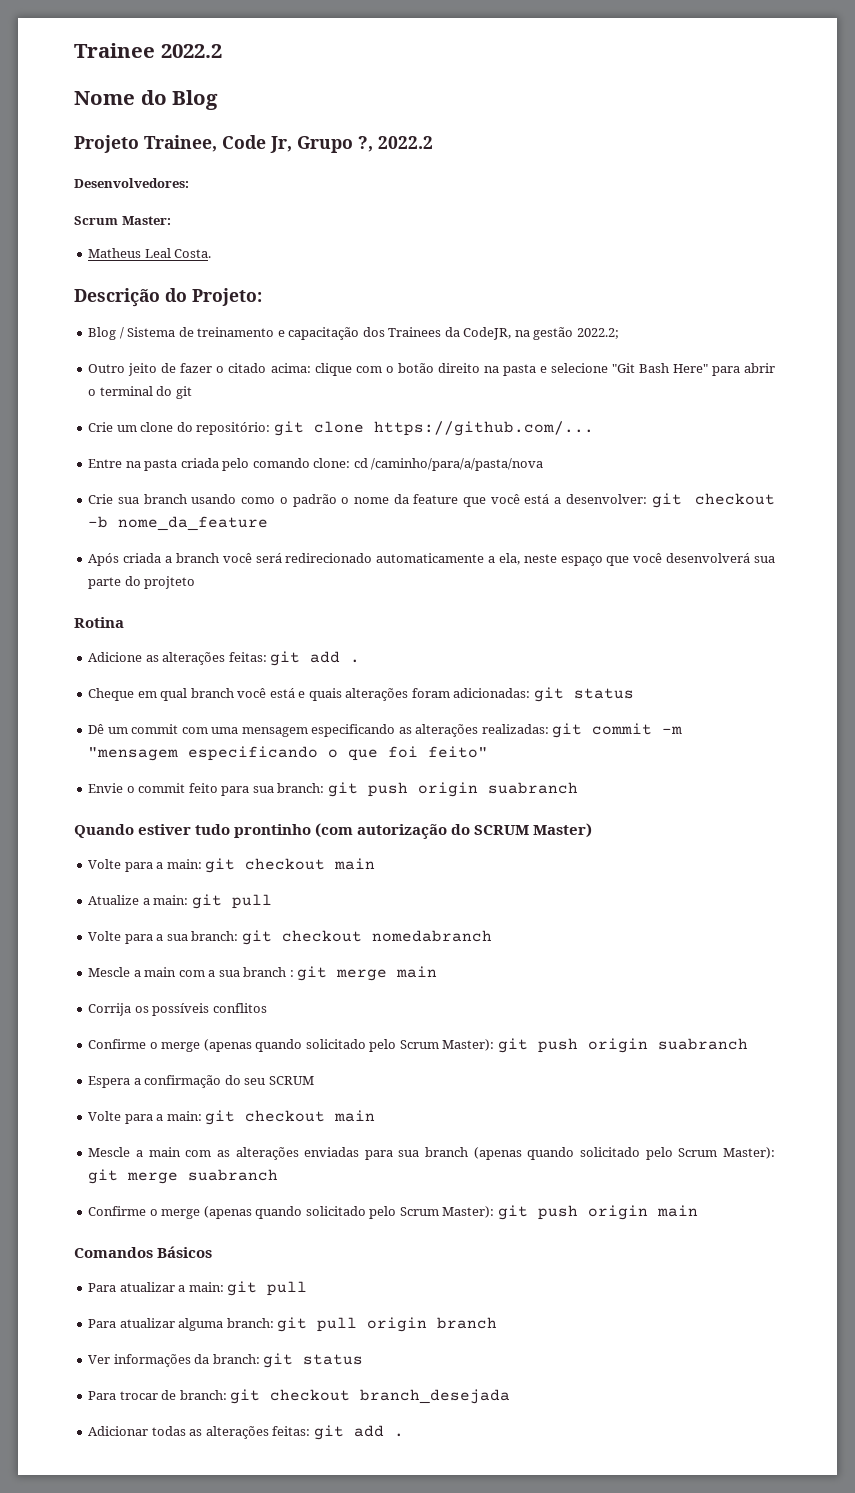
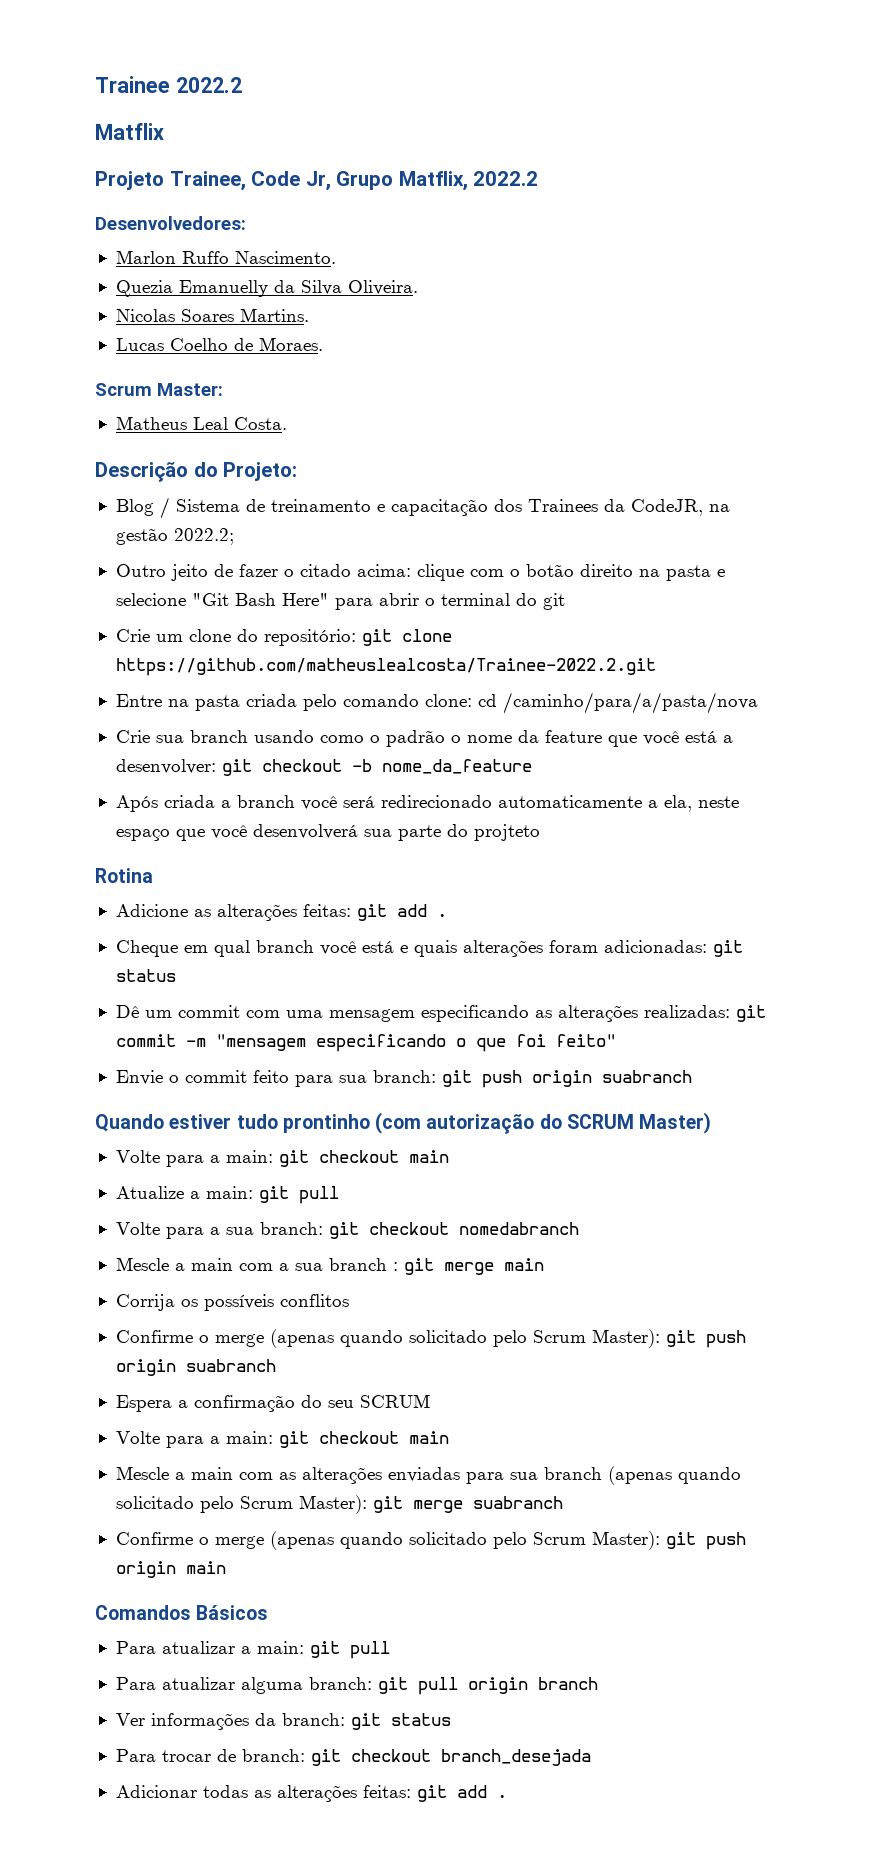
[74,90,219,110] Nome do Blog -> [95,123,164,140] Matflix
[358,136,373,152] ?, -> [398,171,468,191] Matflix,
(189, 183) none -> [115,250,336,264] [115,280,418,297] [115,308,309,322] [115,337,323,351] // Marlon Ruffo Nascimento. // Quezia Emanuelly da Silva Oliveira. // Nicolas Soares Martins. // Lucas Coelho de Moraes.
[373,421,594,436] https://github.com/... -> [115,658,656,676] https://github.com/matheuslealcosta/Trainee-2022.2.git

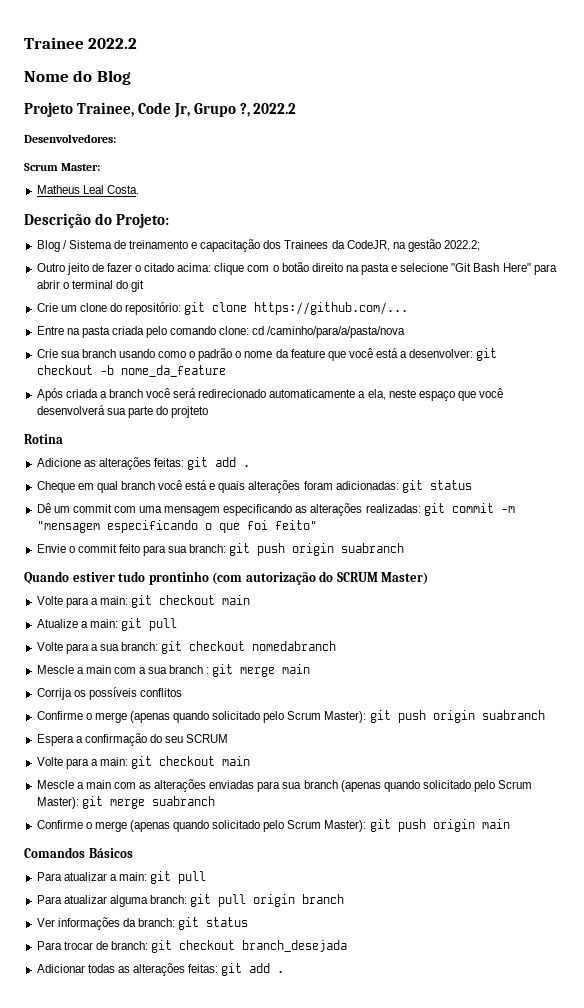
[95,123,164,140] Matflix -> [24,70,131,85] Nome do Blog
[398,171,468,191] Matflix, -> [239,103,250,117] ?,
[115,250,336,264] [115,280,418,297] [115,308,309,322] [115,337,323,351] // Marlon Ruffo Nascimento. // Quezia Emanuelly da Silva Oliveira. // Nicolas Soares Martins. // Lucas Coelho de Moraes. -> (116, 138) none
[115,658,656,676] https://github.com/matheuslealcosta/Trainee-2022.2.git -> [254,302,409,315] https://github.com/...

